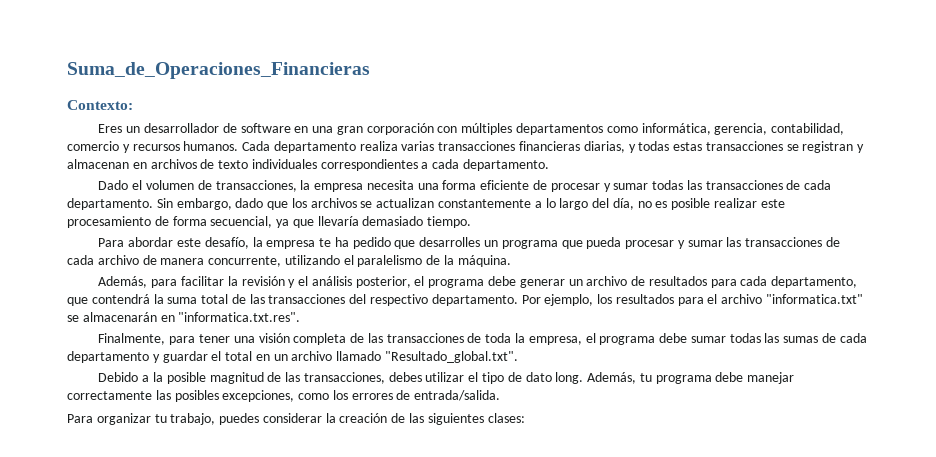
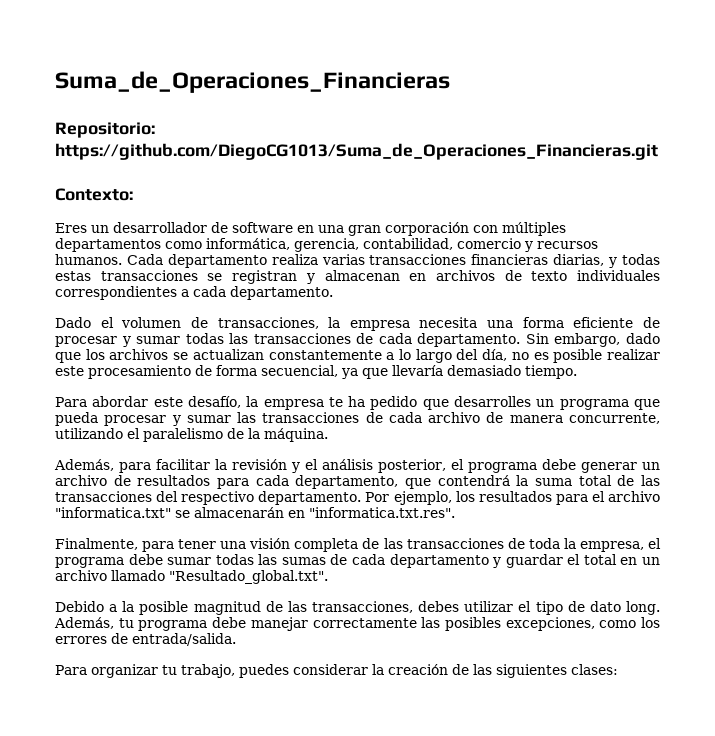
(370, 70) none -> [55,122,155,138] [55,143,658,160] // Repositorio: https://github.com/DiegoCG1013/Suma_de_Operaciones_Financieras.git

